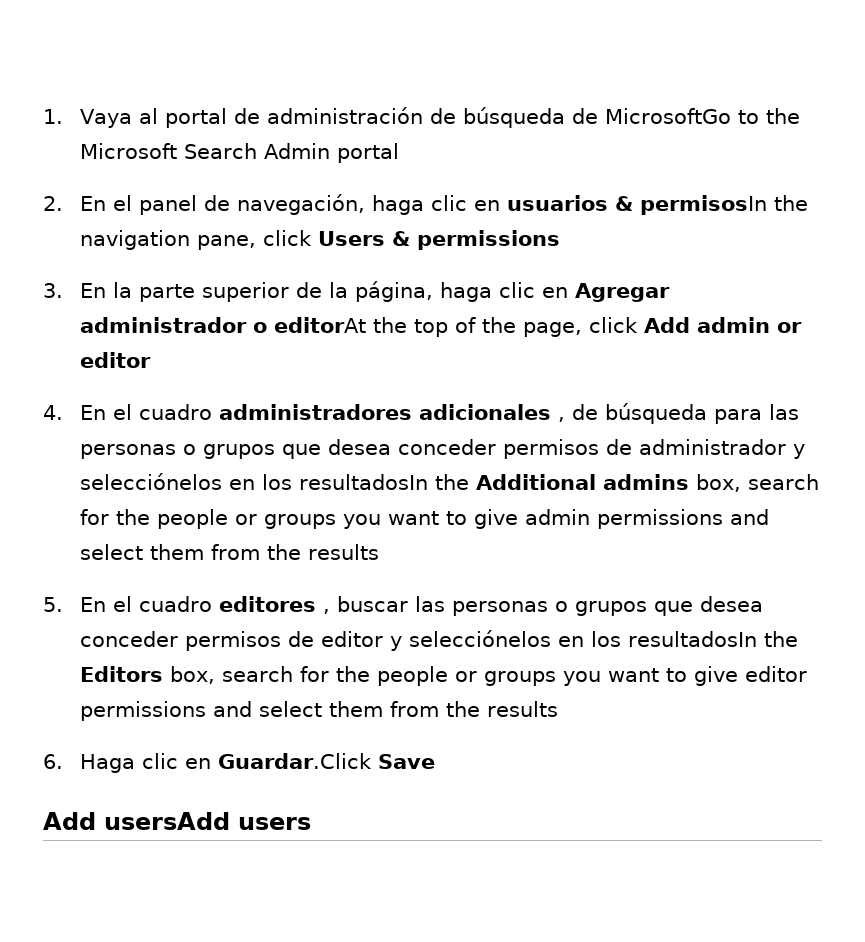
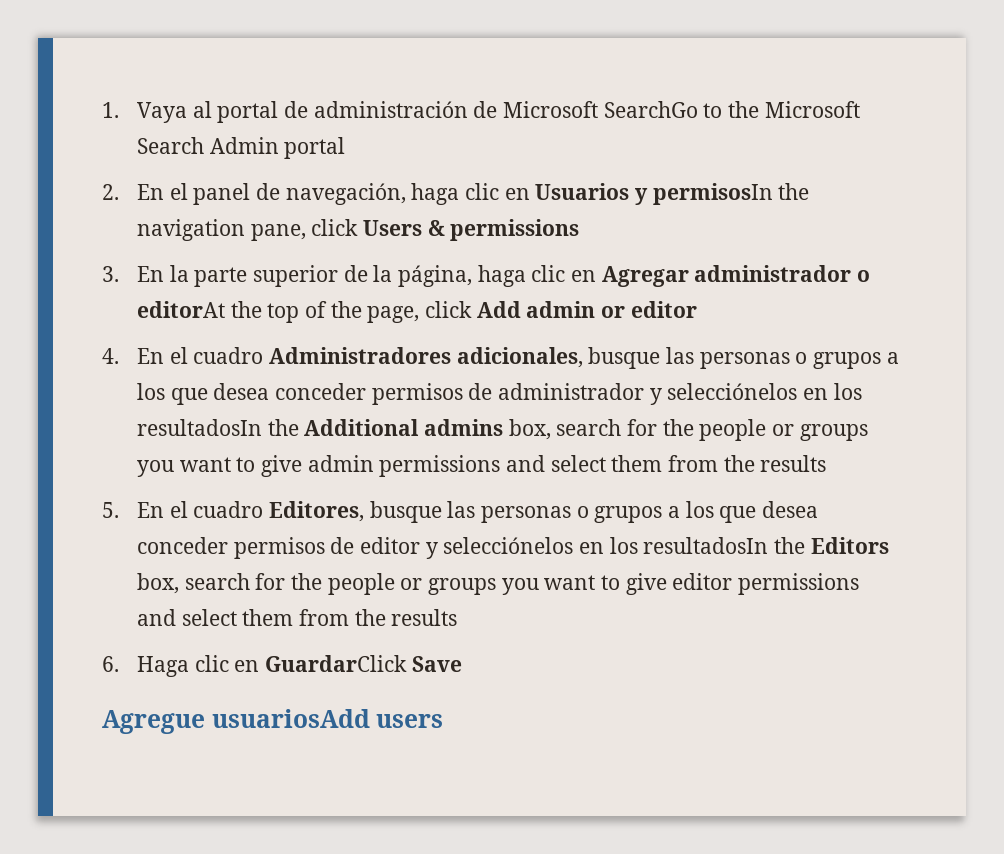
[462,107,731,128] búsqueda de MicrosoftGo -> [502,101,698,118] Microsoft SearchGo
[506,195,633,211] usuarios & -> [535,183,648,205] Usuarios y
[218,403,799,424] [79,444,275,459] administradores adicionales , de búsqueda para las personas o grupos -> [268,347,899,369] [136,383,165,400] Administradores adicionales, busque las personas o grupos a los
[218,596,647,616] editores , buscar las personas o grupos -> [268,501,714,523] Editores, busque las personas o grupos a los
[217,753,372,769] Guardar.Click -> [264,655,407,672] GuardarClick
[43,812,230,830] Add usersAdd -> [102,709,370,734] Agregue usuariosAdd

